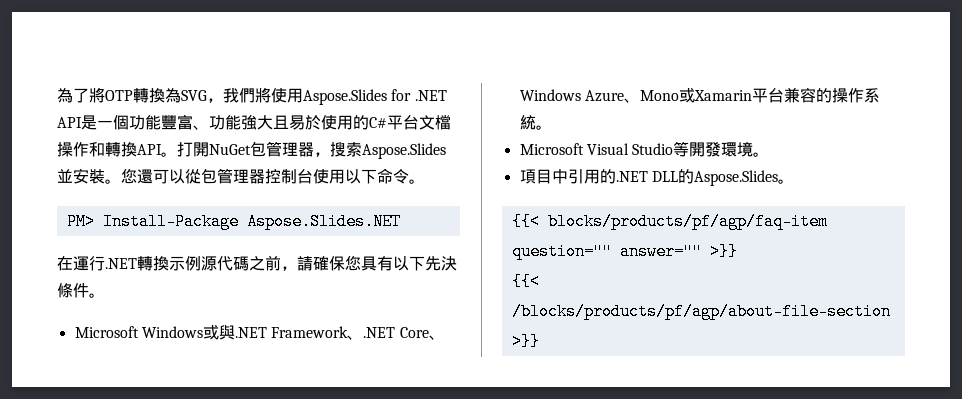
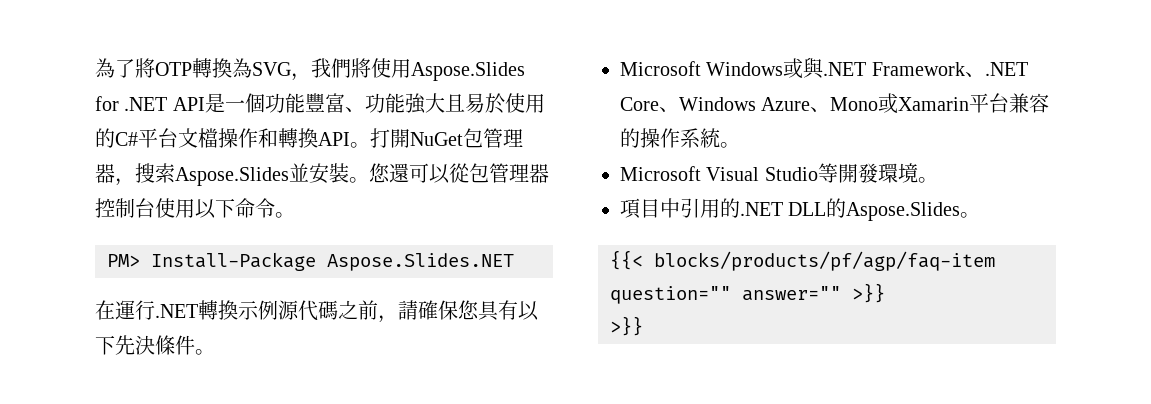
[511,273,540,290] [511,303,891,320] {{< /blocks/products/pf/agp/about-file-section -> (885, 293) none

